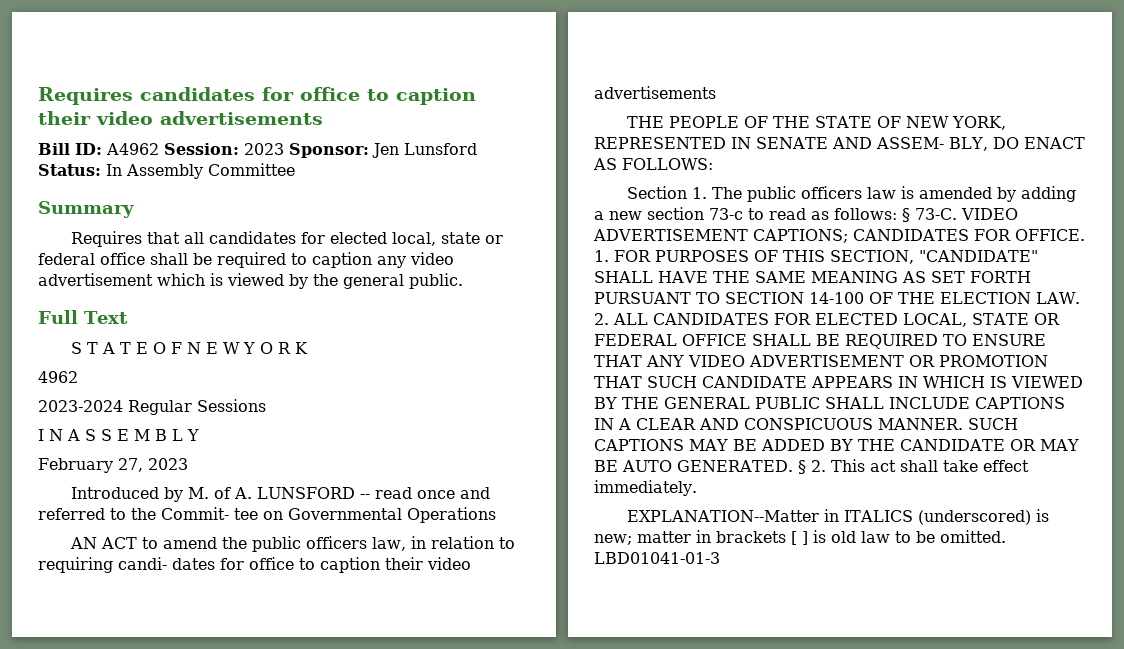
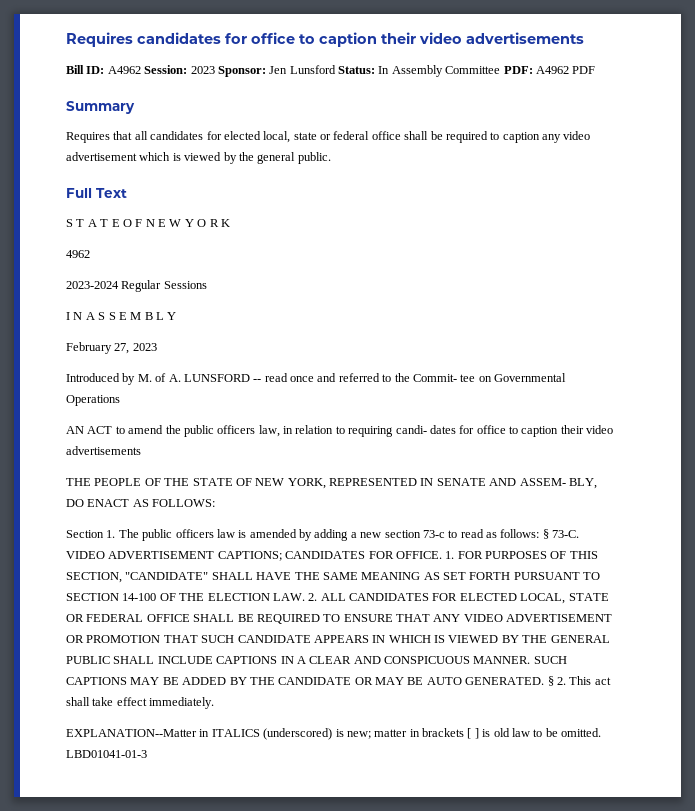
(295, 169) none -> [503,66,596,74] PDF: A4962 PDF

